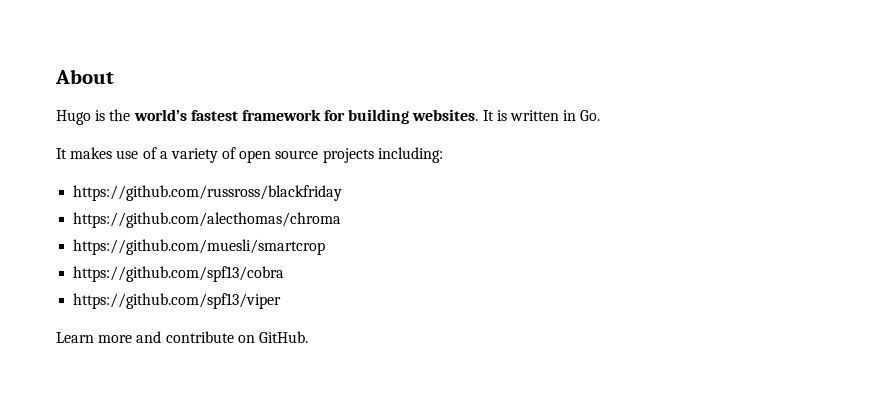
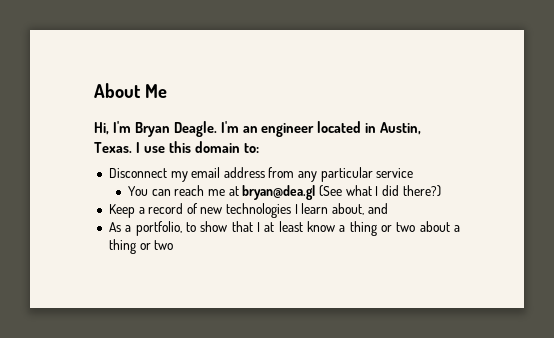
[56,109,601,125] [56,147,443,163] [73,185,343,201] [73,212,342,228] [73,239,326,255] [73,266,285,282] [73,293,282,309] [56,331,308,343] // Hugo is the world’s fastest framework for building websites. It is written in Go. // It makes use of a variety of open source projects including: // https://github.com/russross/blackfriday // https://github.com/alecthomas/chroma // https://github.com/muesli/smartcrop // https://github.com/spf13/cobra // https://github.com/spf13/viper // Learn more and contribute on GitHub. -> [144,84,167,98] [94,121,422,137] [94,141,259,153] [108,167,414,182] [128,185,441,200] [108,203,388,218] [108,221,460,236] [108,239,174,254] Me // Hi, I'm Bryan Deagle. I'm an engineer located in Austin, Texas. I use this domain to: // Disconnect my email address from any particular service // You can reach me at bryan@dea.gl (See what I did there?) // Keep a record of new technologies I learn about, and // As a portfolio, to show that I at least know a thing or two about a thing or two

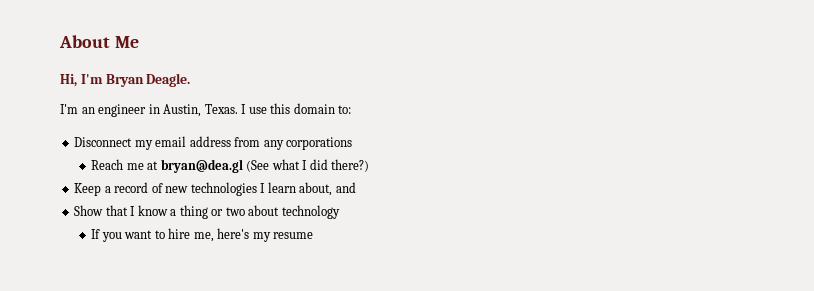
(217, 129) none -> (191, 80) //
[317,121,362,133] located -> (147, 110) none
[320,167,414,182] [128,185,205,196] particular service // You can reach -> [286,137,353,150] [91,159,124,170] corporations // Reach
[108,221,303,236] As a portfolio, to show that I at least -> [74,205,136,216] Show that I
[453,225,460,232] [108,239,174,254] a thing or two -> [281,205,340,219] [91,228,314,242] technology // If you want to hire me, here's my resume

